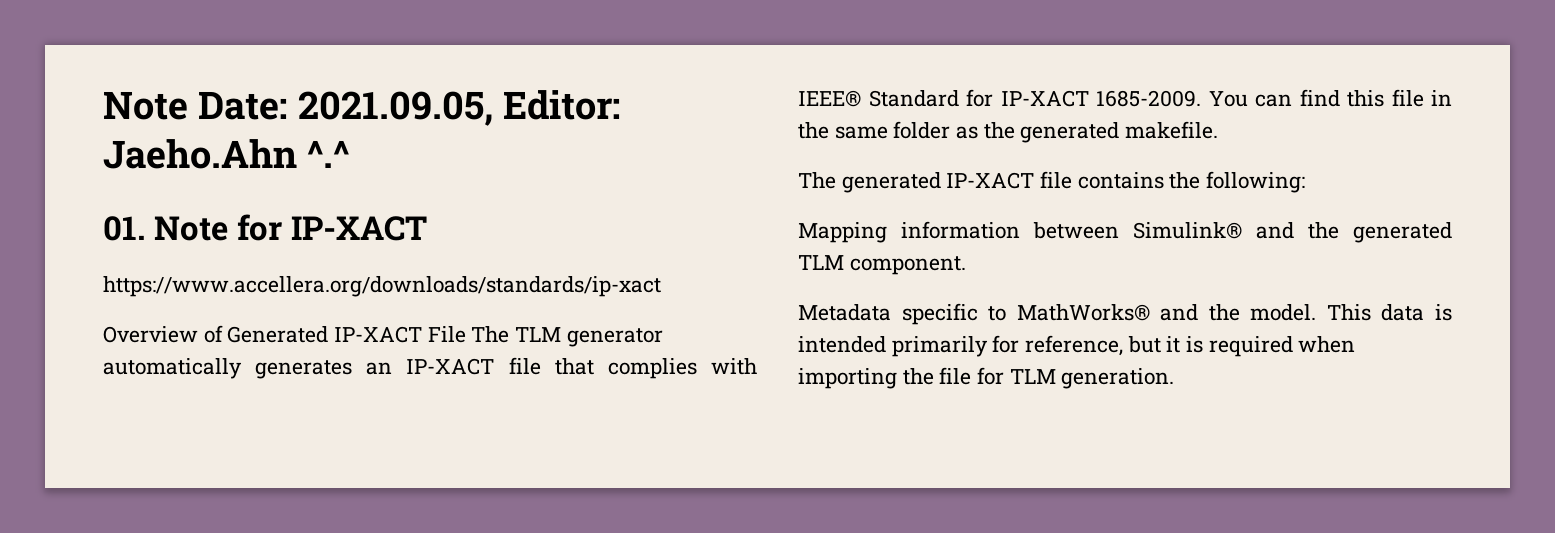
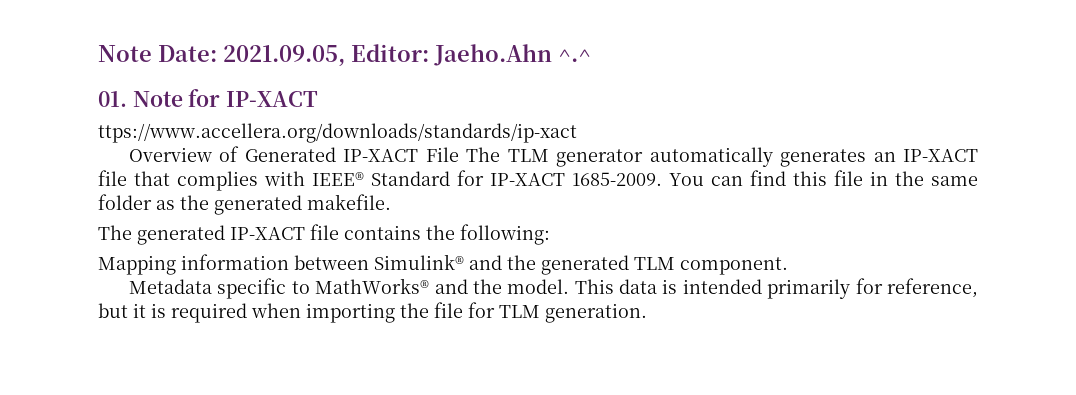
[103,276,661,297] https://www.accellera.org/downloads/standards/ip-xact -> [98,123,577,143] ttps://www.accellera.org/downloads/standards/ip-xact

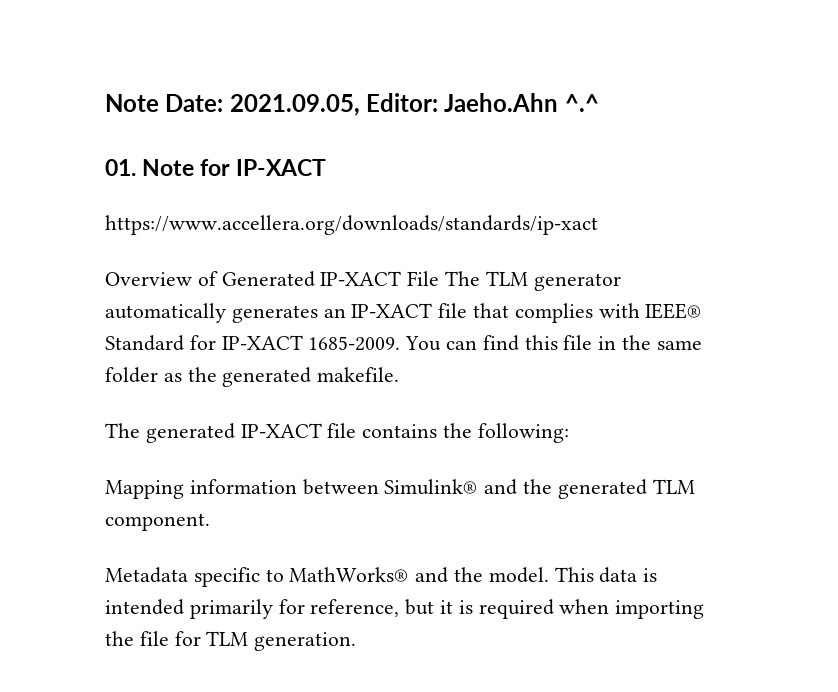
[98,123,577,143] ttps://www.accellera.org/downloads/standards/ip-xact -> [105,215,598,235] https://www.accellera.org/downloads/standards/ip-xact

